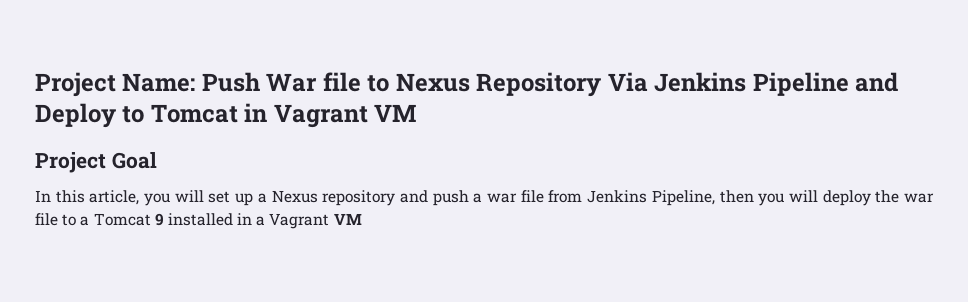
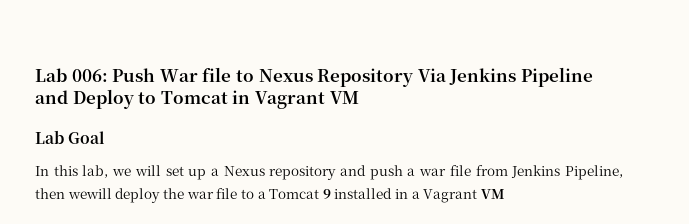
[35,72,196,97] Project Name: -> [35,68,108,82] Lab 006:
[35,152,106,173] Project -> [35,130,64,144] Lab
[89,190,171,206] article, you -> [82,165,132,178] lab, we
[758,190,818,206] you will -> [67,188,112,199] wewill

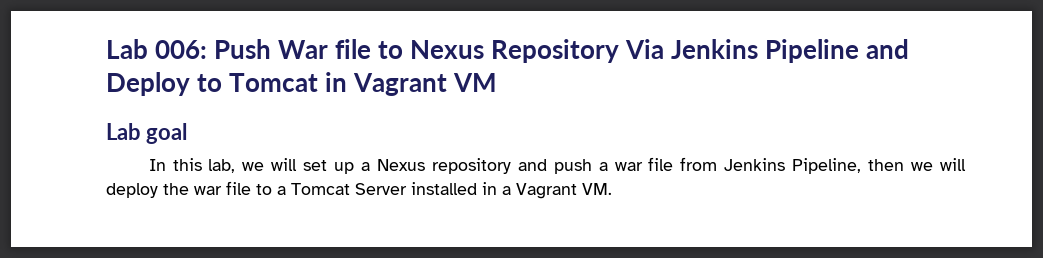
[68,131,106,144] Goal -> [145,123,187,144] goal
[67,188,112,199] wewill -> [911,158,967,171] we will
[322,189,331,199] 9 -> [355,183,407,195] Server
[481,189,506,199] VM -> [582,183,612,195] VM.

